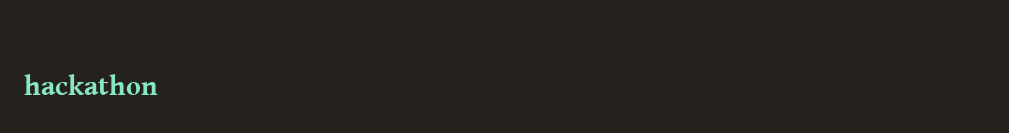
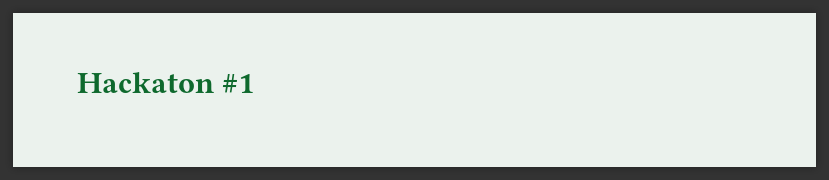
[24,74,158,95] hackathon -> [77,72,255,93] Hackaton #1

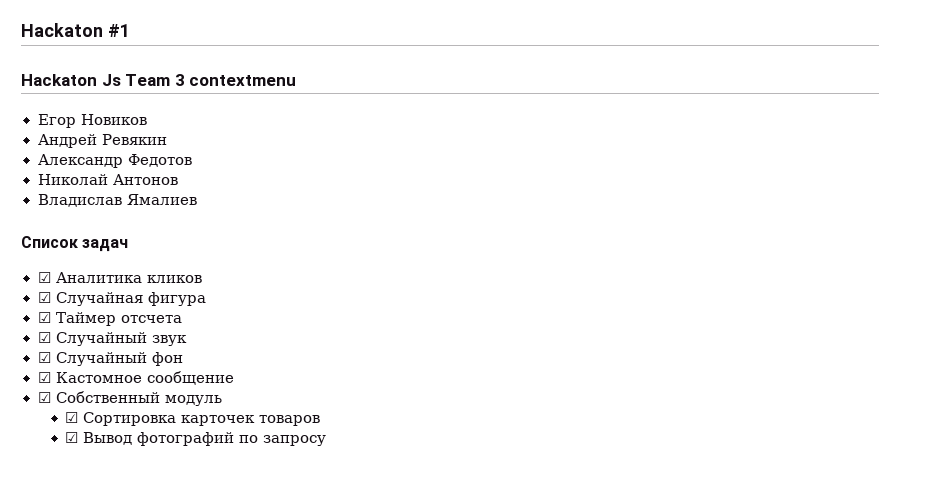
(255, 83) none -> [21,74,297,86] [37,114,147,128] [37,134,167,148] [37,154,192,168] [37,174,178,185] [37,194,197,207] [21,236,129,252] [37,272,202,283] [37,292,206,306] [37,312,182,326] [37,332,187,346] [37,352,183,366] [37,371,234,385] [37,391,222,406] [65,412,321,426] [65,432,327,446] // Hackaton Js Team 3 contextmenu // Егор Новиков // Андрей Ревякин // Александр Федотов // Николай Антонов // Владислав Ямалиев // Список задач // ☑ Аналитика кликов // ☑ Случайная фигура // ☑ Таймер отсчета // ☑ Случайный звук // ☑ Случайный фон // ☑ Кастомное сообщение // ☑ Собственный модуль // ☑ Сортировка карточек товаров // ☑ Вывод фотографий по запросу

